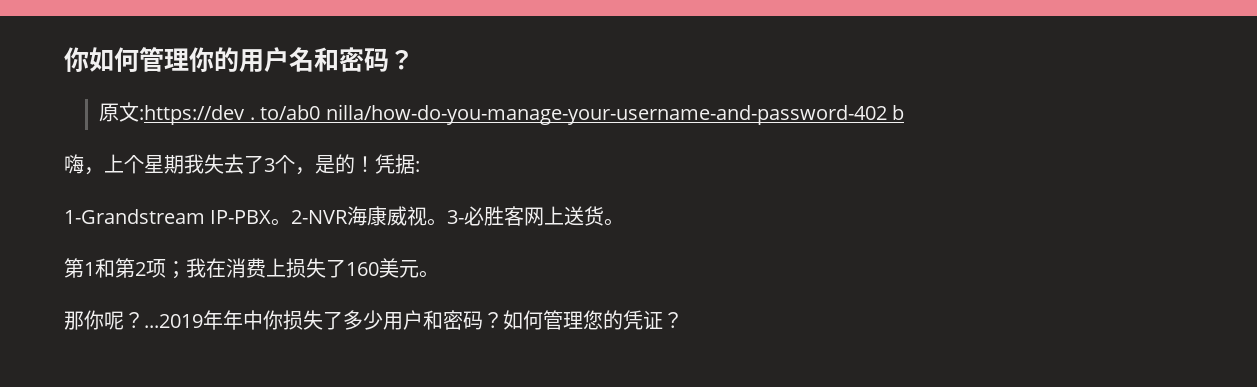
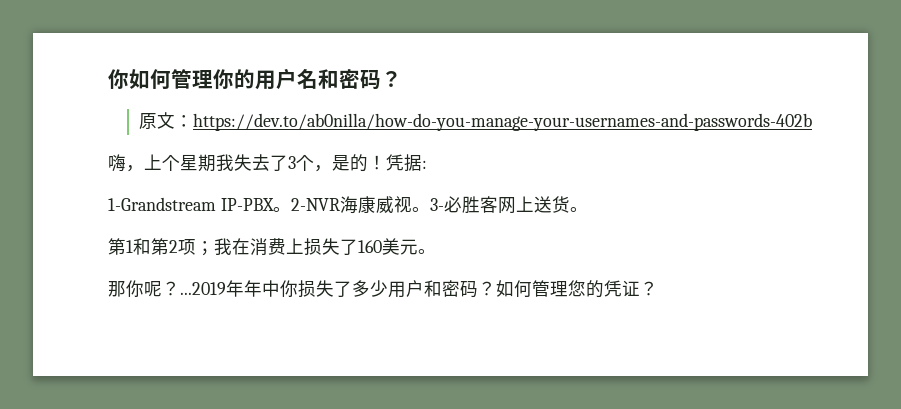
[139,104,904,125] :https://dev . to/ab0 nilla/how-do-you-manage-your-username-and-password-402 b -> [174,113,812,131] ：https://dev.to/ab0nilla/how-do-you-manage-your-usernames-and-passwords-402b

